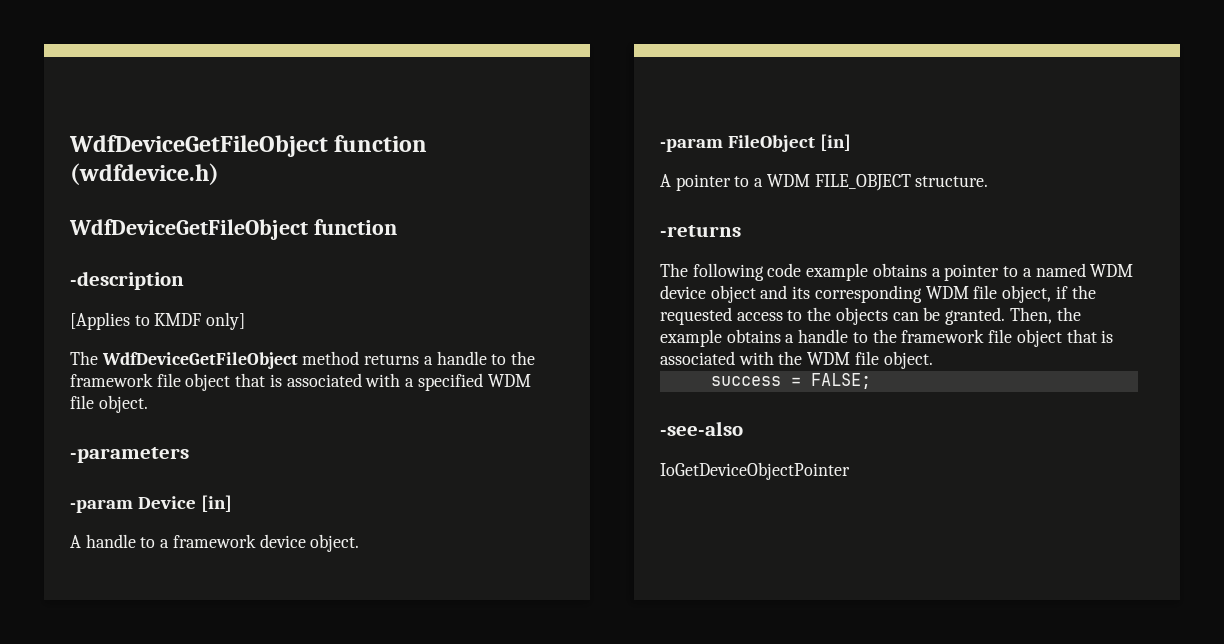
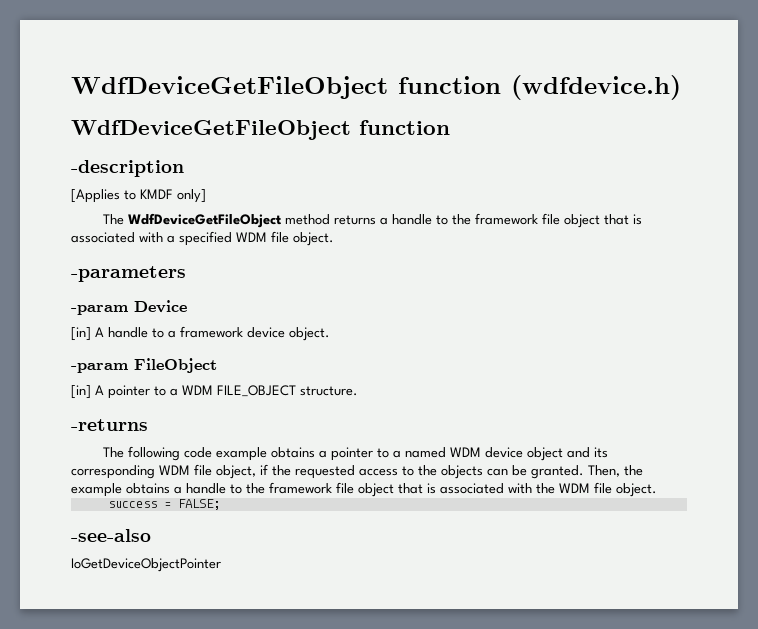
[201,495,233,512] [in] // -> [71,327,91,341] // [in]
[820,134,852,151] [in] // -> [71,385,91,399] // [in]

